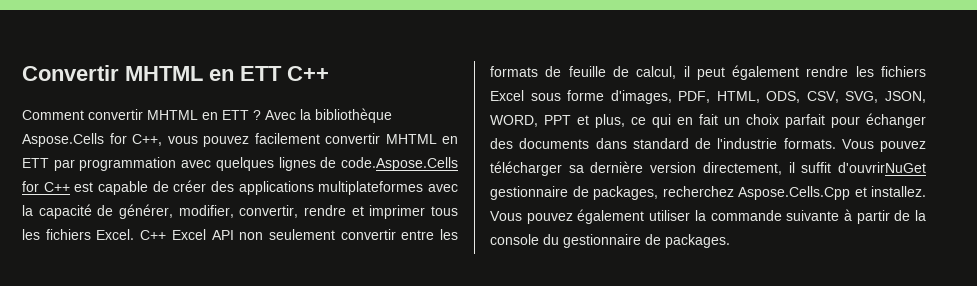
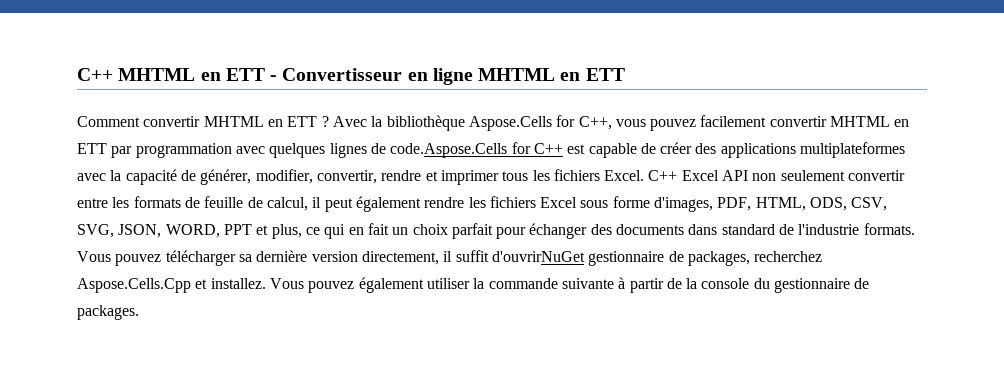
[22,65,329,81] Convertir MHTML en ETT C++ -> [77,68,625,85] C++ MHTML en ETT - Convertisseur en ligne MHTML en ETT

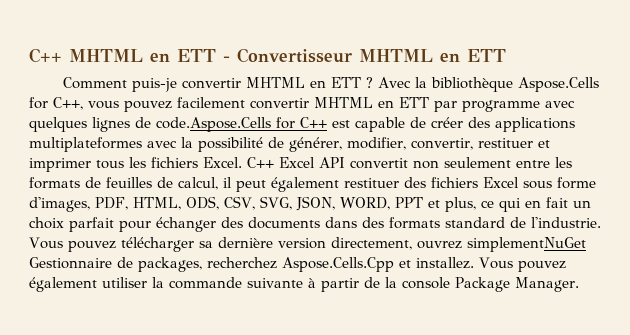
[407,68,473,85] en ligne -> (352, 55) none
(140, 121) none -> [131,78,177,92] puis-je
[135,143,232,158] programmation -> [462,100,540,112] programme
[125,169,177,185] capacité -> [198,137,263,152] possibilité
[381,170,422,181] rendre -> [478,138,533,148] restituer
(749, 175) none -> [350,158,408,169] convertit
[848,170,906,181] convertir -> (511, 162) none
[204,196,244,208] feuille -> [106,177,152,188] feuilles
[424,197,486,208] rendre les -> [344,177,426,188] restituer des
[721,223,915,235] standard de l'industrie formats. -> [362,217,601,229] des formats standard de l'industrie.
[443,250,665,266] il suffit d'ouvrirNuGet gestionnaire -> [416,237,586,252] [29,257,112,269] ouvrez simplementNuGet Gestionnaire
[753,278,870,293] [77,305,139,320] du gestionnaire de packages. -> [455,277,579,292] Package Manager.

